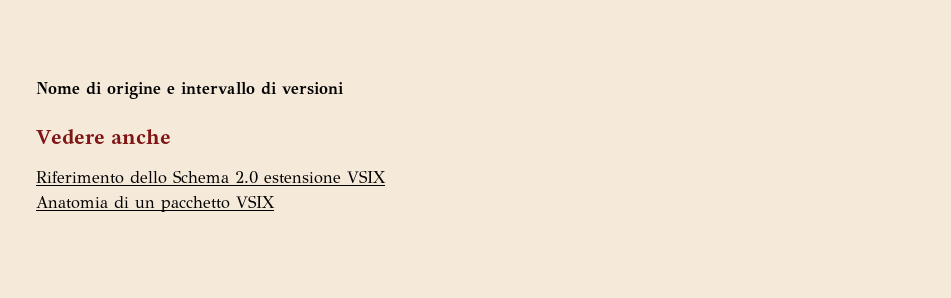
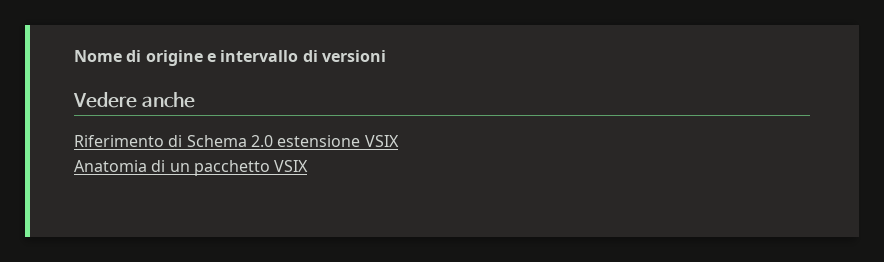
[130,171,167,184] dello -> [168,135,183,147] di

